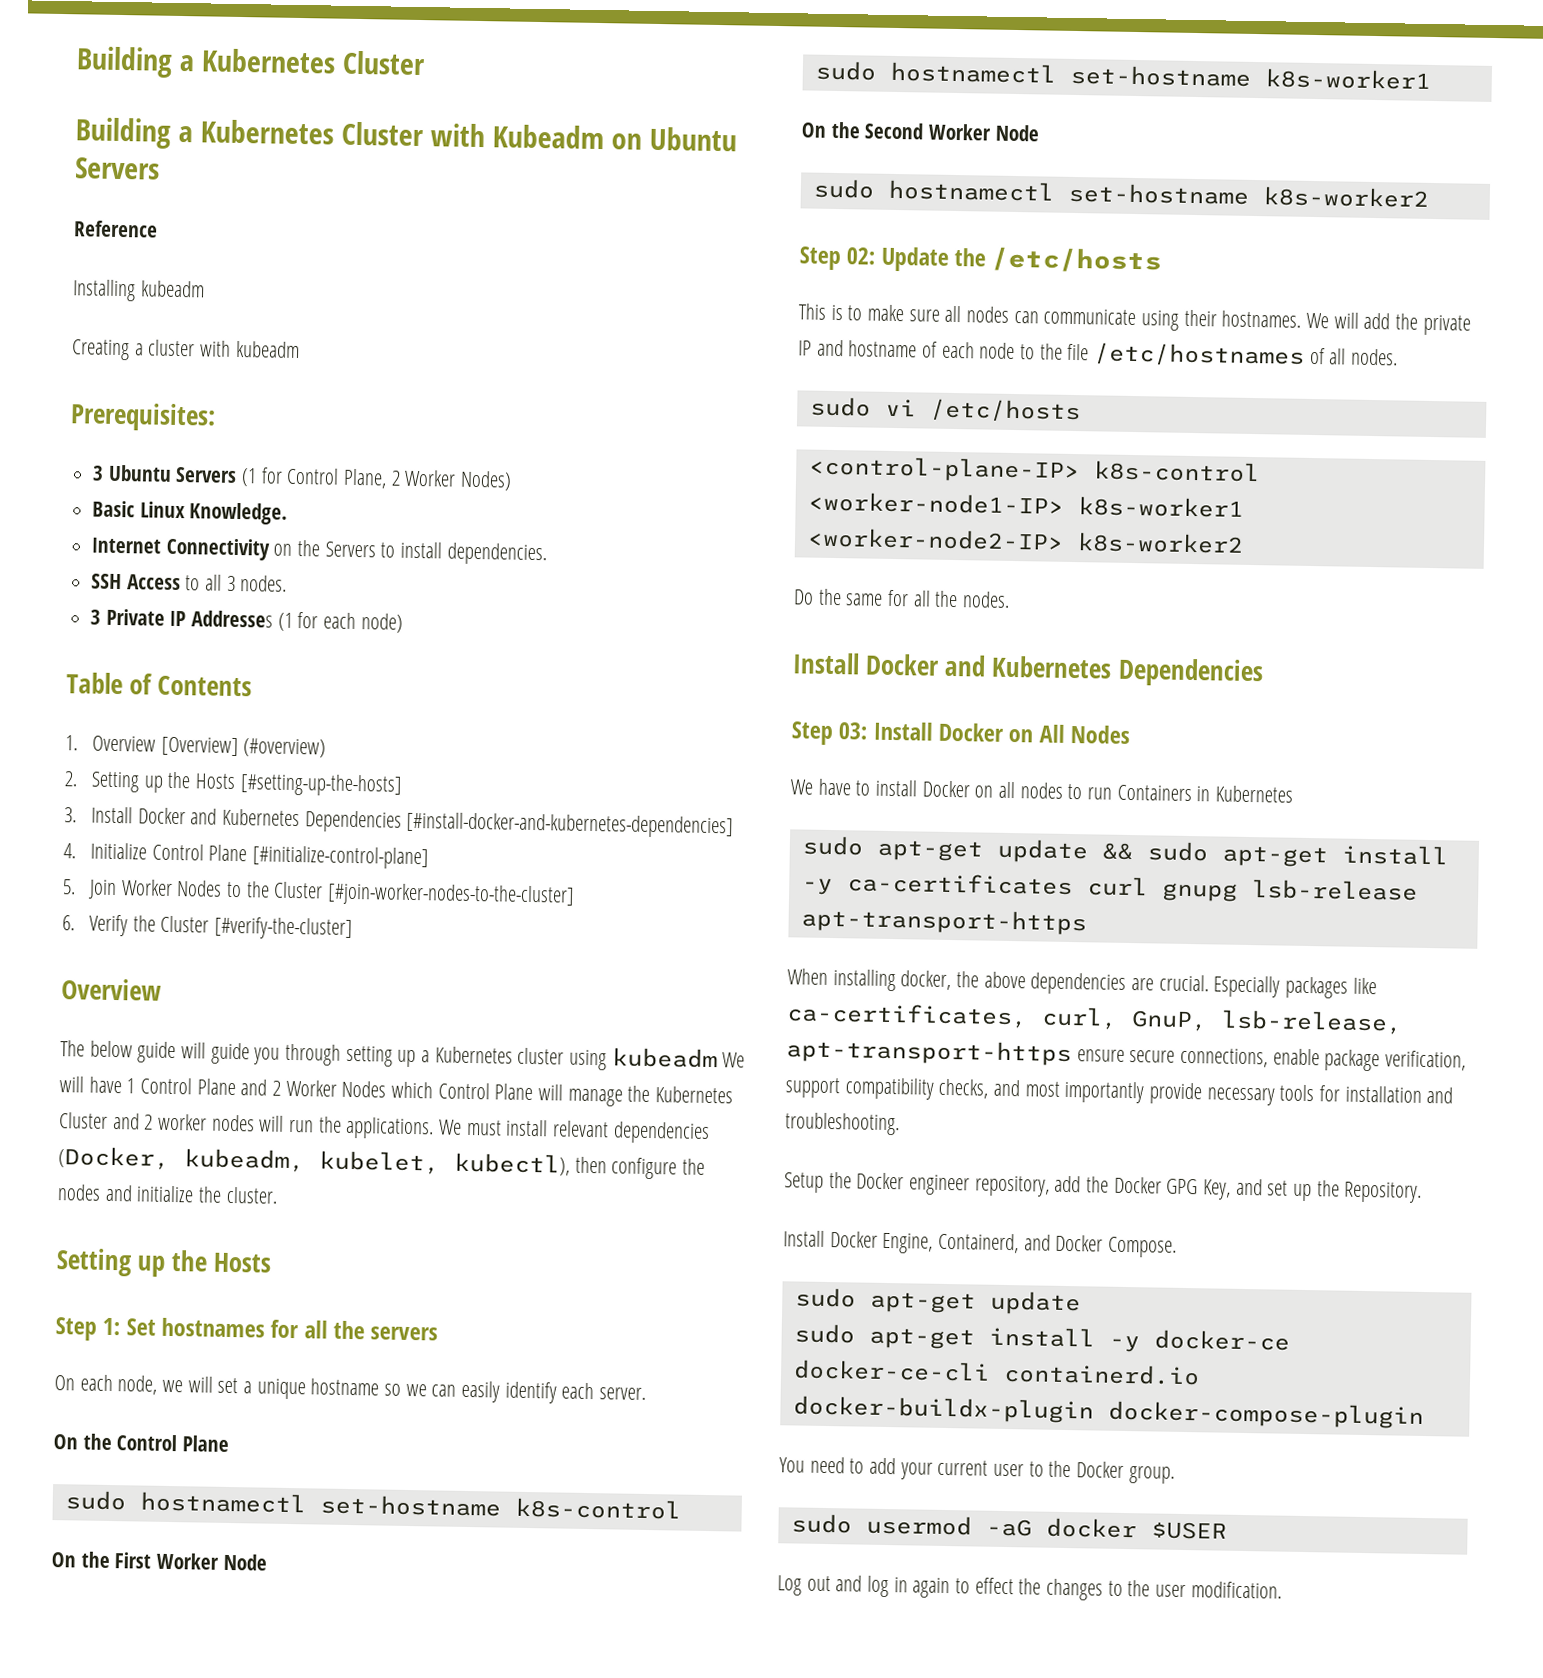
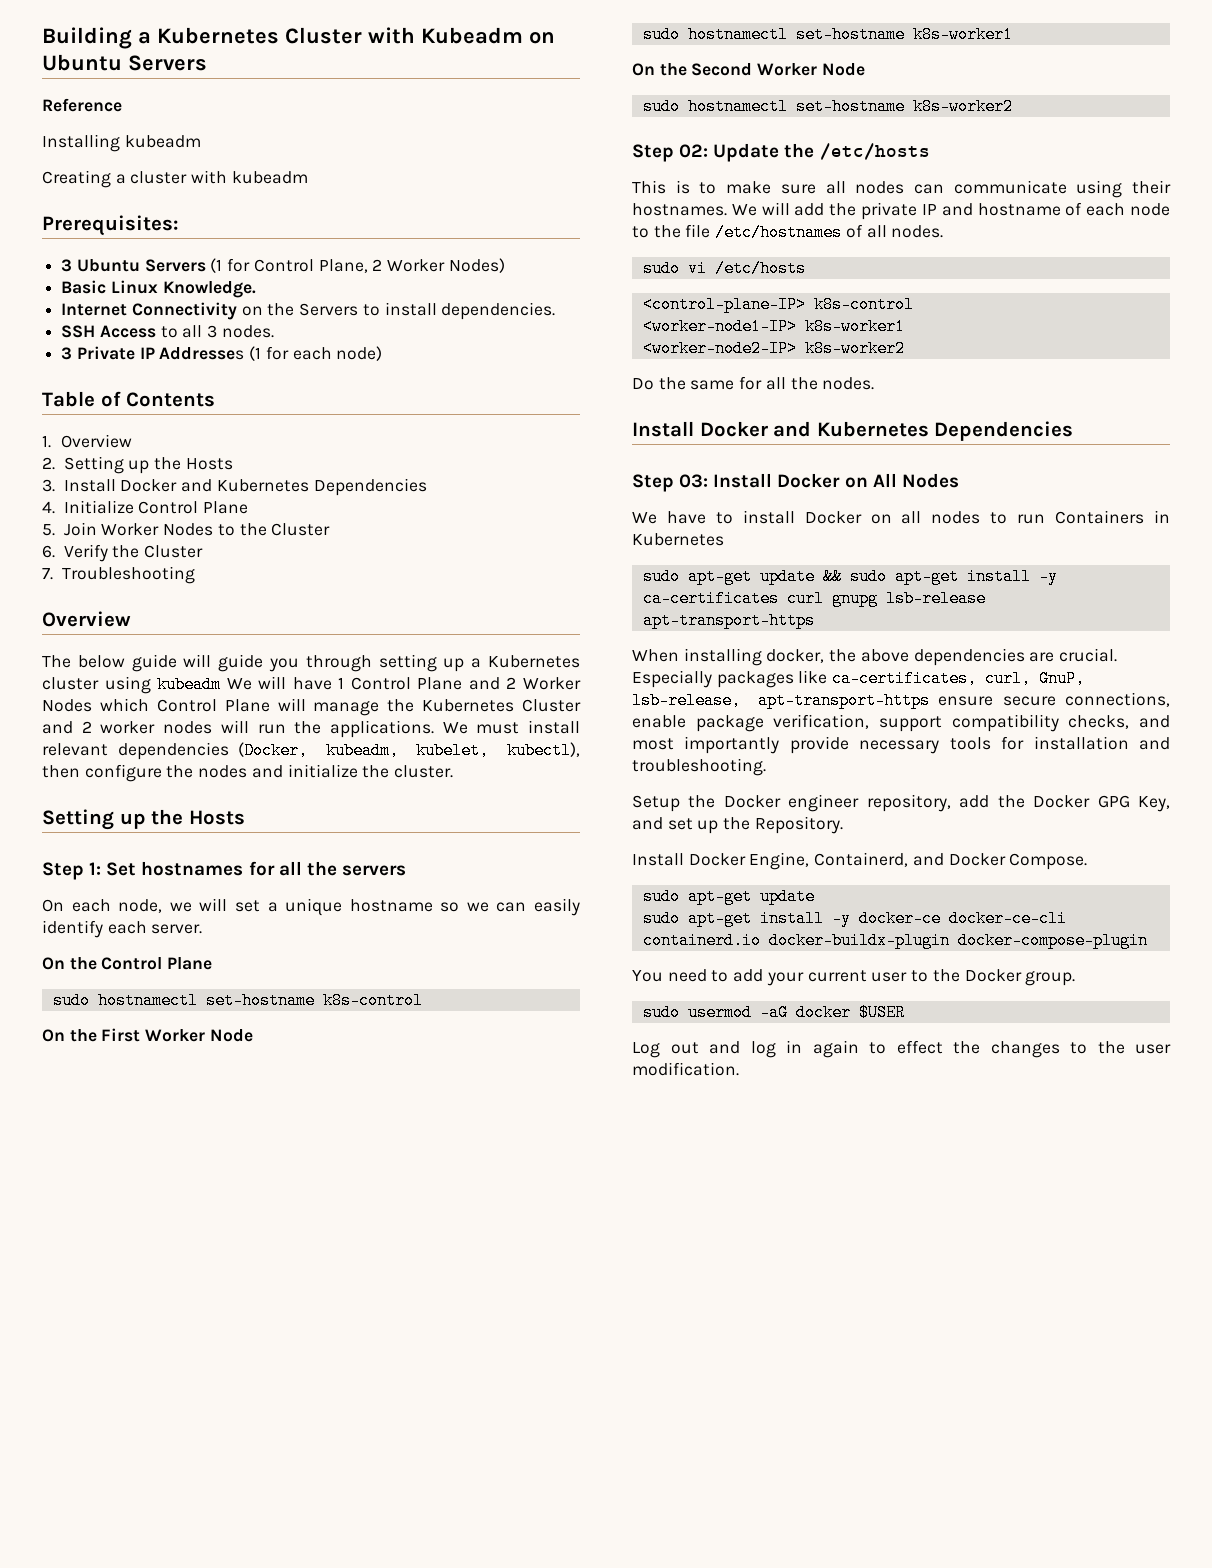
[76,46,426,78] [75,117,424,149] Building a Kubernetes Cluster // Building a Kubernetes Cluster -> [42,27,362,49] Building a Kubernetes Cluster
[160,736,327,758] [Overview] (#overview) -> (133, 441) none
[239,773,403,797] [#setting-up-the-hosts] -> (233, 464) none
[406,811,735,839] [#install-docker-and-kubernetes-dependencies] -> (427, 487) none
[252,845,430,870] [#initialize-control-plane] -> (249, 507) none
[327,882,576,908] [#join-worker-nodes-to-the-cluster] -> (331, 529) none
[214,916,354,941] [#verify-the-cluster] -> [42,566,195,584] // 7. Troubleshooting

